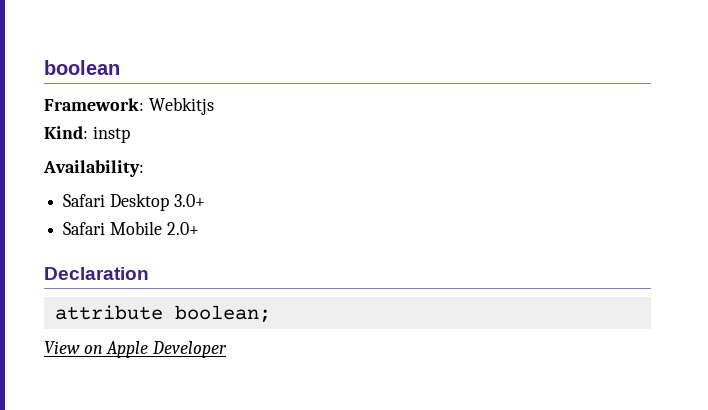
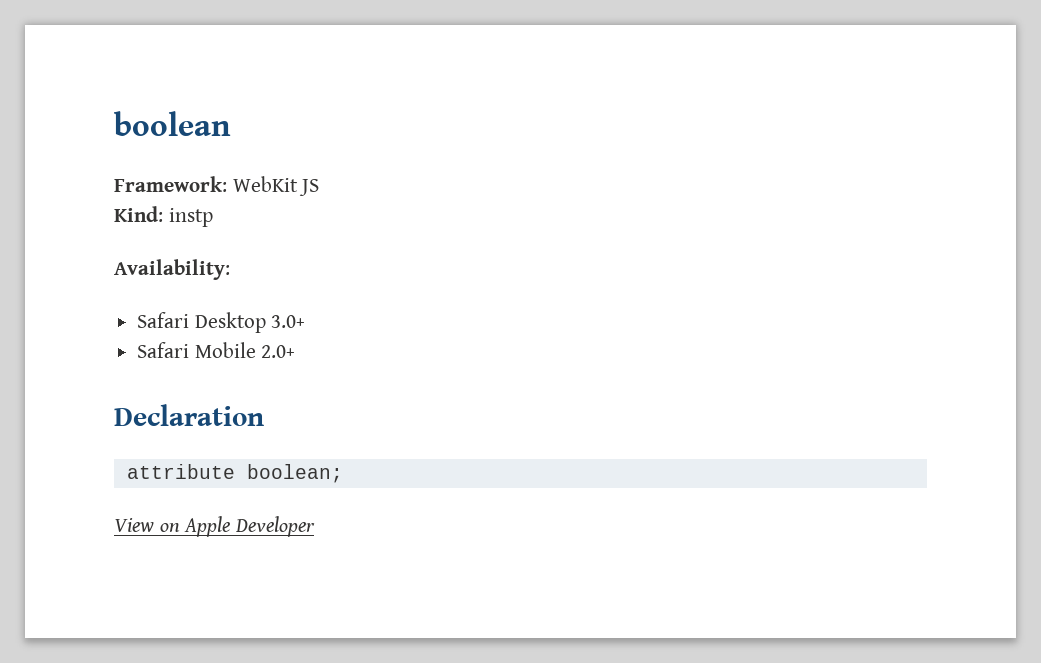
[148,97,214,115] Webkitjs -> [232,176,320,196] WebKit JS

